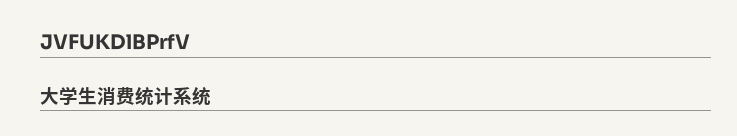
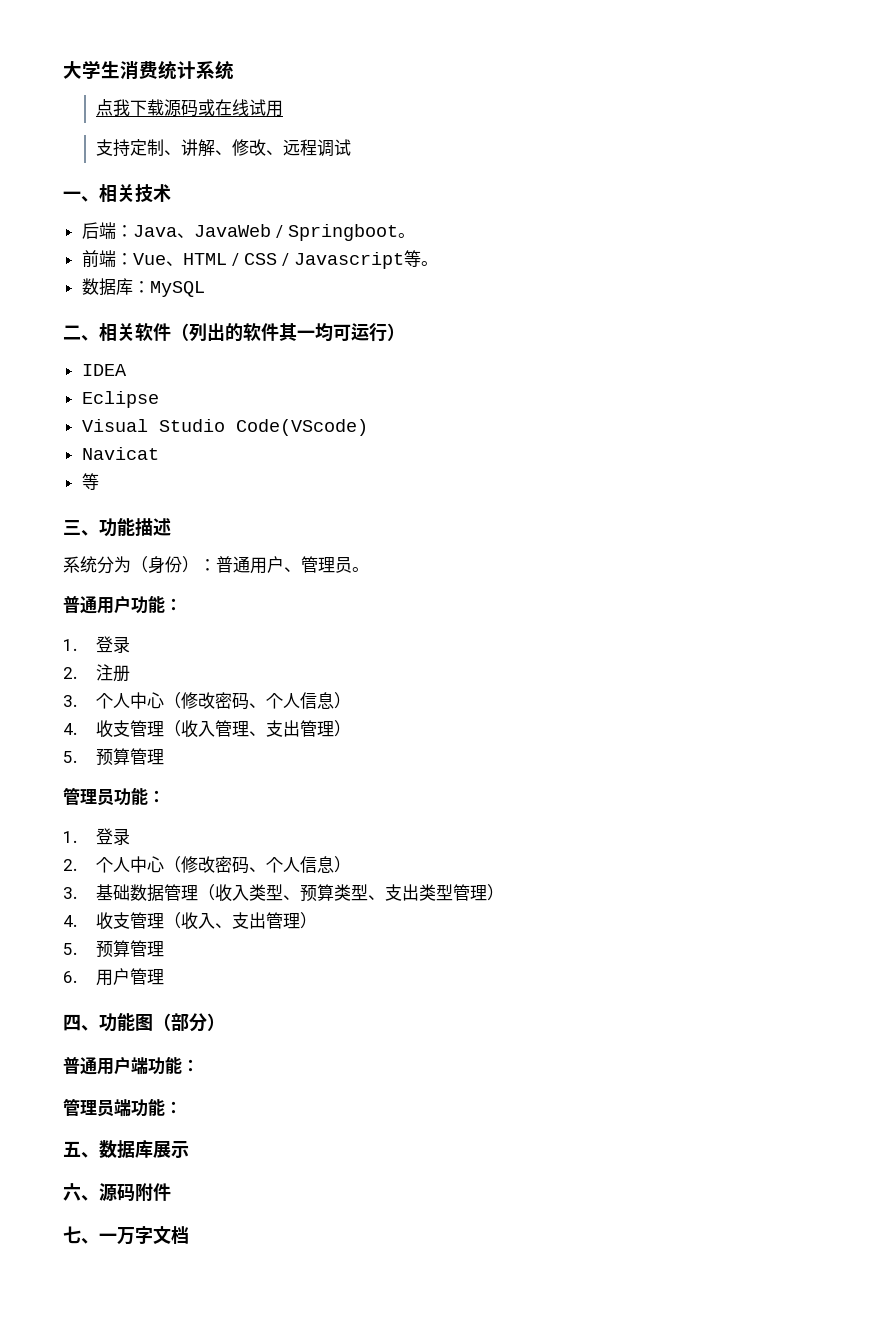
[40,34,190,50] JVFUKDlBPrfV // -> (63, 70) none
(211, 96) none -> [95,99,283,117] [95,139,351,157] [63,184,171,203] [81,222,415,241] [81,250,438,269] [81,278,205,297] [63,323,405,342] [81,364,127,376] [81,391,159,408] [81,419,368,436] [81,447,159,460] [81,473,99,490] [63,518,171,537] [63,556,369,574] [63,595,182,614] [63,636,130,653] [63,664,130,682] [63,692,351,710] [63,720,351,738] [63,748,164,766] [63,787,165,806] [63,828,130,845] [63,856,351,874] [63,884,504,902] [63,912,317,930] [63,940,164,958] [63,968,164,986] [63,1013,225,1032] [63,1056,199,1075] [63,1098,182,1117] [63,1140,189,1158] [63,1183,171,1202] [63,1226,189,1245] // 点我下载源码或在线试用 // 支持定制、讲解、修改、远程调试 // 一、相关技术 // 后端：Java、JavaWeb / Springboot。 // 前端：Vue、HTML / CSS / Javascript等。 // 数据库：MySQL // 二、相关软件（列出的软件其一均可运行） // IDEA // Eclipse // Visual Studio Code(VScode) // Navicat // 等 // 三、功能描述 // 系统分为（身份）：普通用户、管理员。 // 普通用户功能： // 1.登录 // 2.注册 // 3.个人中心（修改密码、个人信息） // 4.收支管理（收入管理、支出管理） // 5.预算管理 // 管理员功能： // 1.登录 // 2.个人中心（修改密码、个人信息） // 3.基础数据管理（收入类型、预算类型、支出类型管理） // 4.收支管理（收入、支出管理） // 5.预算管理 // 6.用户管理 // 四、功能图（部分） // 普通用户端功能： // 管理员端功能： // 五、数据库展示 // 六、源码附件 // 七、一万字文档

